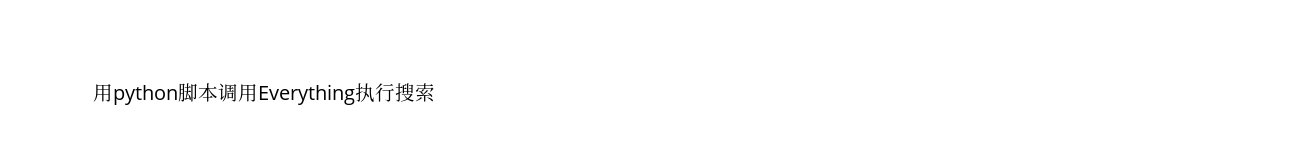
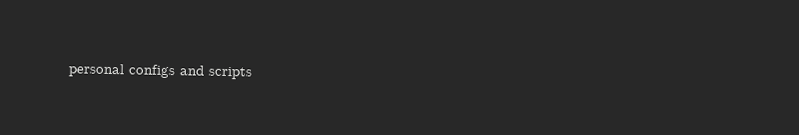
[93,83,435,105] 用python脚本调用Everything执行搜索 -> [68,63,252,80] personal configs and scripts

